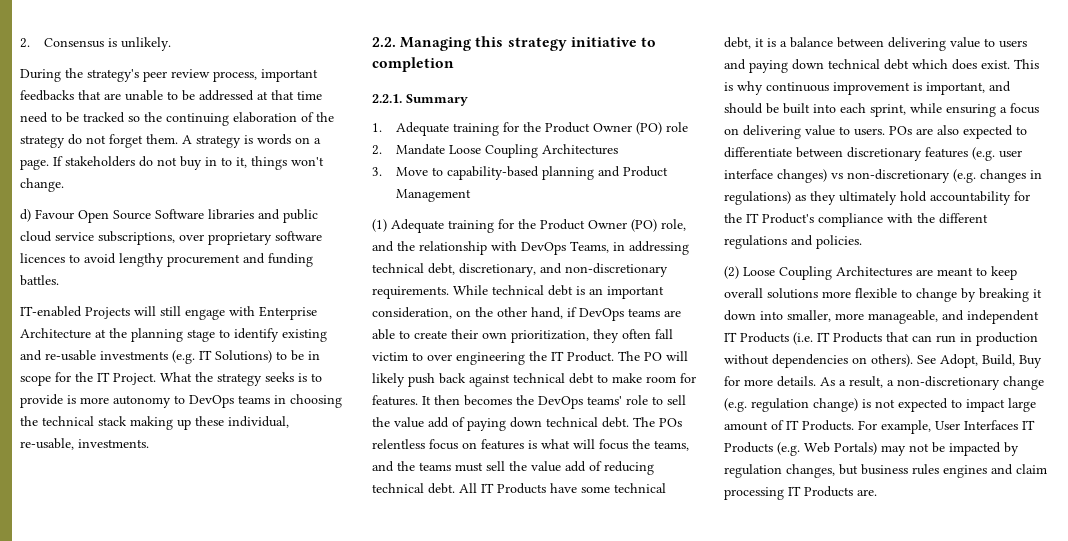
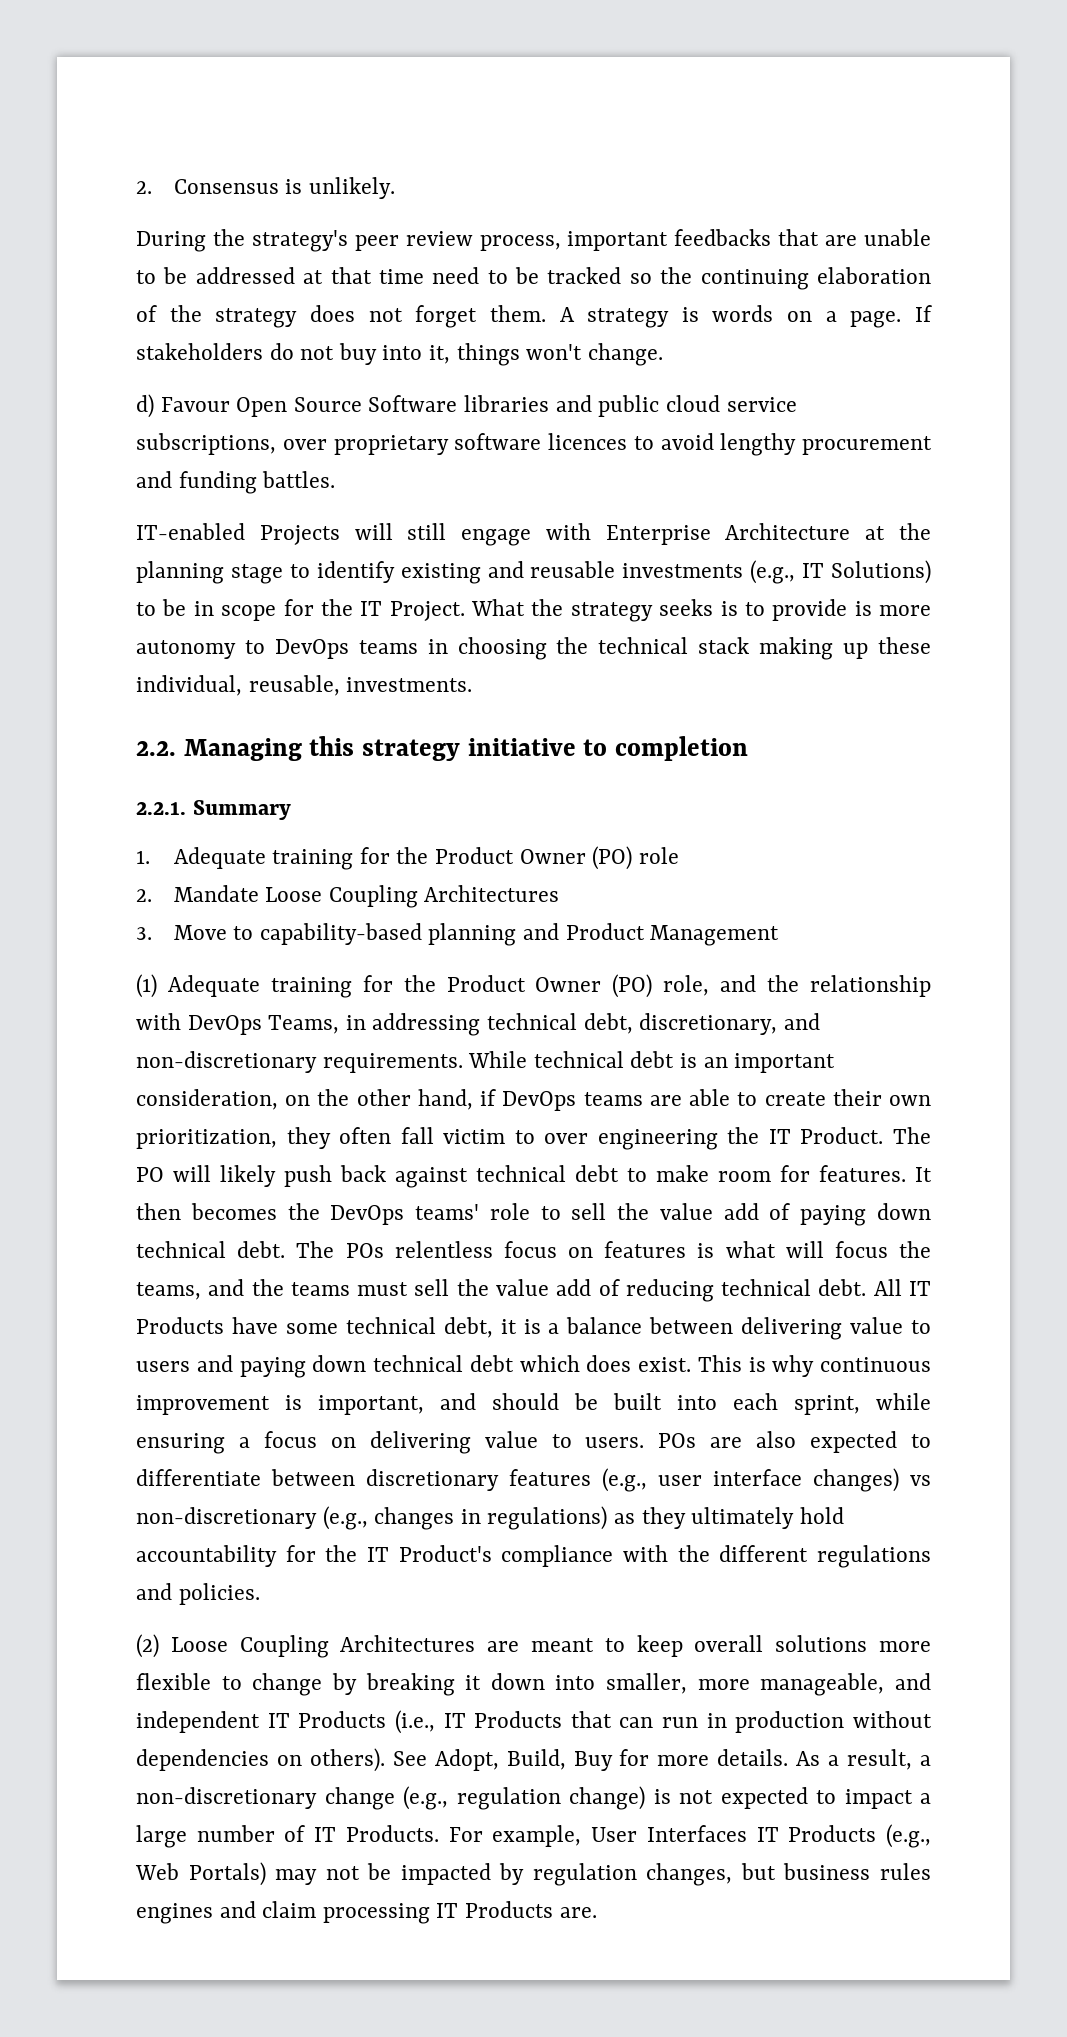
[68,134,82,145] do -> [309,305,355,322] does
[205,157,232,166] in to -> [382,345,423,360] into
[45,350,195,364] re-usable investments (e.g. -> [530,560,796,584] reusable investments (e.g.,
[20,438,74,450] re-usable, -> [248,675,340,696] reusable,
[972,147,995,161] (e.g. -> [602,1468,647,1492] (e.g.,
[953,169,976,183] (e.g. -> [322,1506,368,1530] (e.g.,
[793,332,813,345] (i.e. -> [394,1710,435,1734] (i.e.,
[724,398,747,412] (e.g. -> [403,1786,448,1810] (e.g.,
[1008,398,1036,412] [724,421,768,431] large amount -> [920,1793,931,1804] [136,1825,275,1848] a large number
[777,442,800,456] (e.g. -> [886,1824,932,1848] (e.g.,

